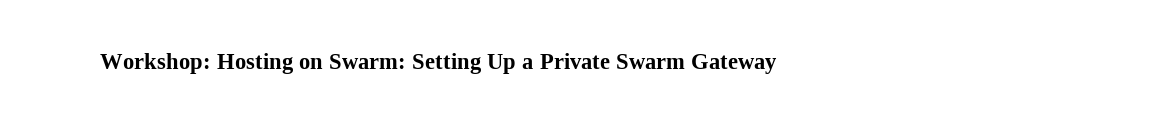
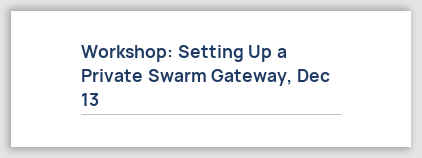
[217,53,407,74] Hosting on Swarm: -> (173, 53) none
[690,54,777,74] Gateway -> [211,69,331,86] [81,93,99,106] Gateway, Dec 13

